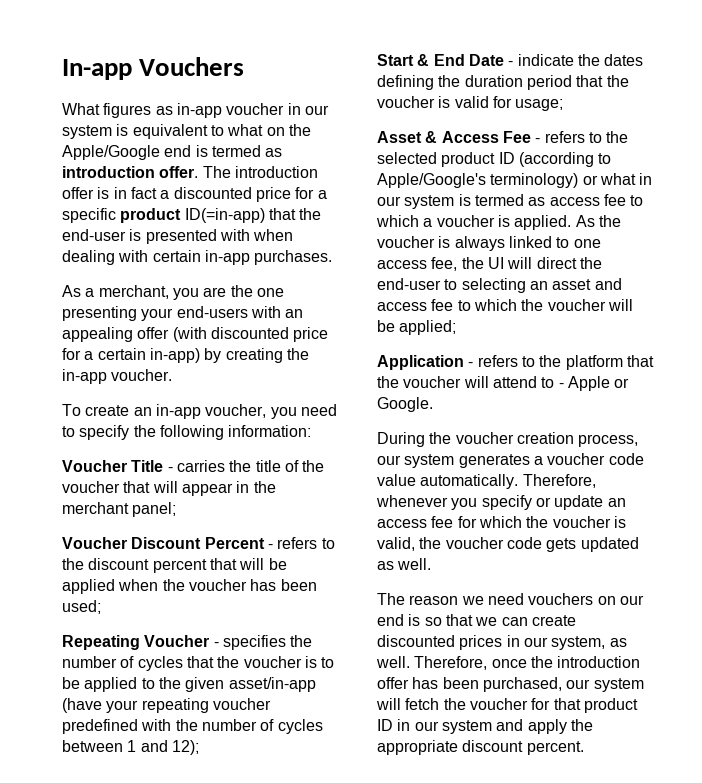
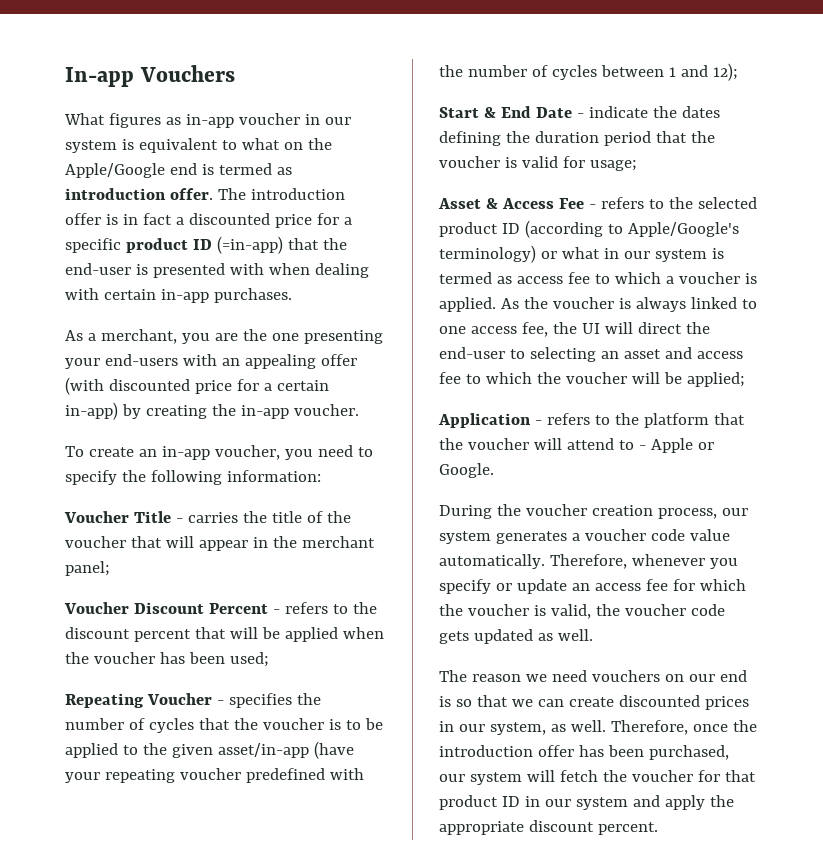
[184,208,265,223] ID(=in-app) -> [192,236,283,254] ID (=in-app)

